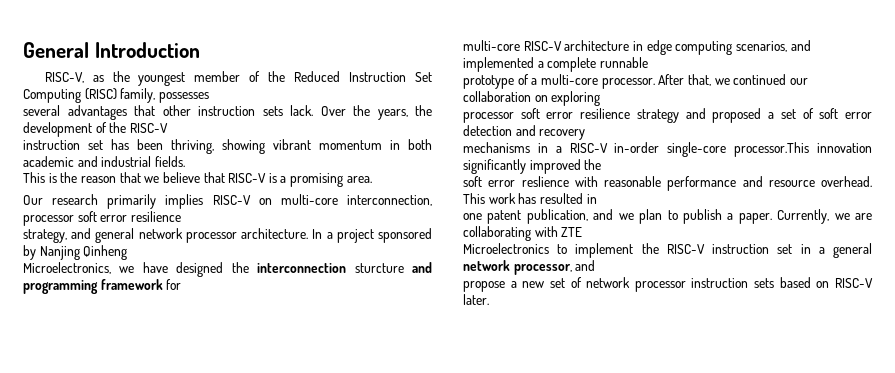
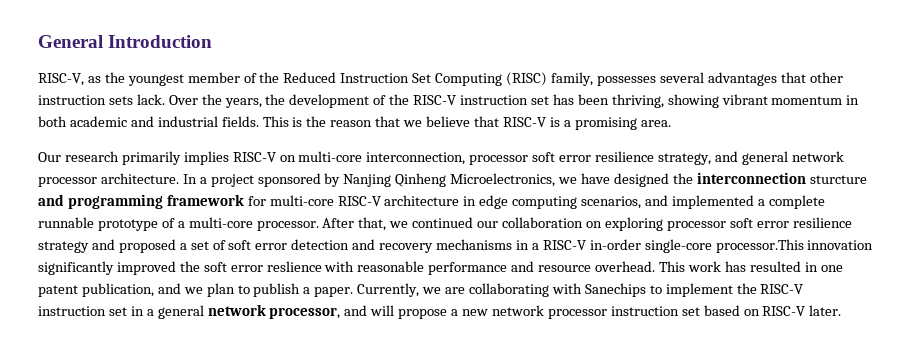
(209, 97) // -> (656, 81) none
(168, 128) // -> (457, 100) none
(185, 161) // -> (259, 121) none
(181, 216) // -> (655, 156) none
(128, 252) // -> (447, 180) none
(182, 284) // -> (266, 201) none
(648, 62) // -> (94, 222) none
(601, 98) // -> (663, 224) none
(586, 134) // -> (434, 248) none
(602, 164) // -> (200, 266) none
(597, 199) // -> (818, 267) none
[561,227,583,237] [463,243,549,254] ZTE // Microelectronics -> [584,283,646,297] Sanechips
(596, 265) // -> [370,305,395,316] will
[549,277,582,288] set of -> (489, 312) none
[754,278,775,288] sets -> [681,307,700,316] set

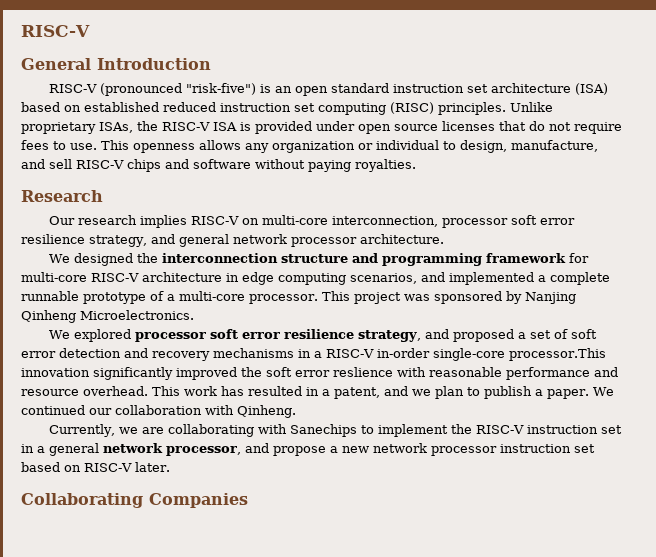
(38, 41) none -> [21,25,90,37] RISC-V //
[38,72,843,86] [38,94,860,108] [38,116,671,130] RISC-V, as the youngest member of the Reduced Instruction Set Computing (RISC) family, possesses several advantages that other instruction sets lack. Over the years, the development of the RISC-V instruction set has been thriving, showing vibrant momentum in both academic and industrial fields. This is the reason that we believe that RISC-V is a promising area. -> [48,83,608,96] [21,102,553,115] [21,121,622,134] [21,140,598,153] [21,159,416,172] [21,190,103,202] RISC-V (pronounced "risk-five") is an open standard instruction set architecture (ISA) based on established reduced instruction set computing (RISC) principles. Unlike proprietary ISAs, the RISC-V ISA is provided under open source licenses that do not require fees to use. This openness allows any organization or individual to design, manufacture, and sell RISC-V chips and software without paying royalties. // Research
[121,151,181,165] primarily -> (137, 220) none
[182,173,611,187] In a project sponsored by Nanjing Qinheng Microelectronics, we have -> [48,254,70,263] // We
[809,175,867,184] sturcture -> [280,254,348,263] structure
[322,217,852,231] [38,241,89,253] After that, we continued our collaboration on exploring processor soft error resilience strategy -> [321,291,576,304] [21,310,194,323] [48,329,421,342] This project was sponsored by Nanjing Qinheng Microelectronics. // We explored processor soft error resilience strategy,
[820,265,843,272] [38,283,154,297] one patent publication, -> [322,387,380,399] a patent,
(354, 292) none -> [592,387,614,396] [21,405,296,418] We continued our collaboration with Qinheng. //
[370,305,395,316] will -> (269, 448) none
(842, 310) none -> [21,493,248,508] // Collaborating Companies

